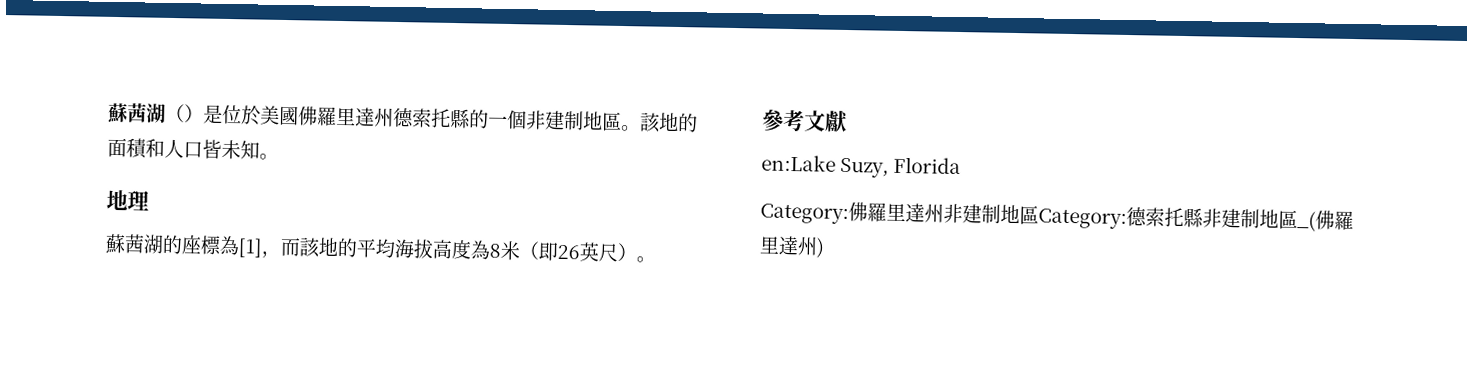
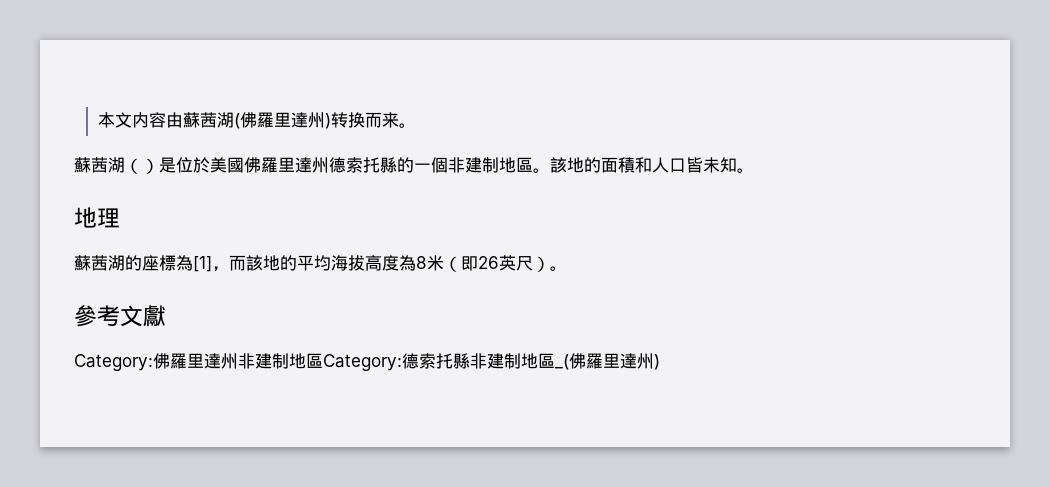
(108, 113) none -> [97,112,416,129] 本文内容由蘇茜湖(佛羅里達州)转换而来。 //
[761,154,962,178] // en:Lake Suzy, Florida -> (166, 316) none

